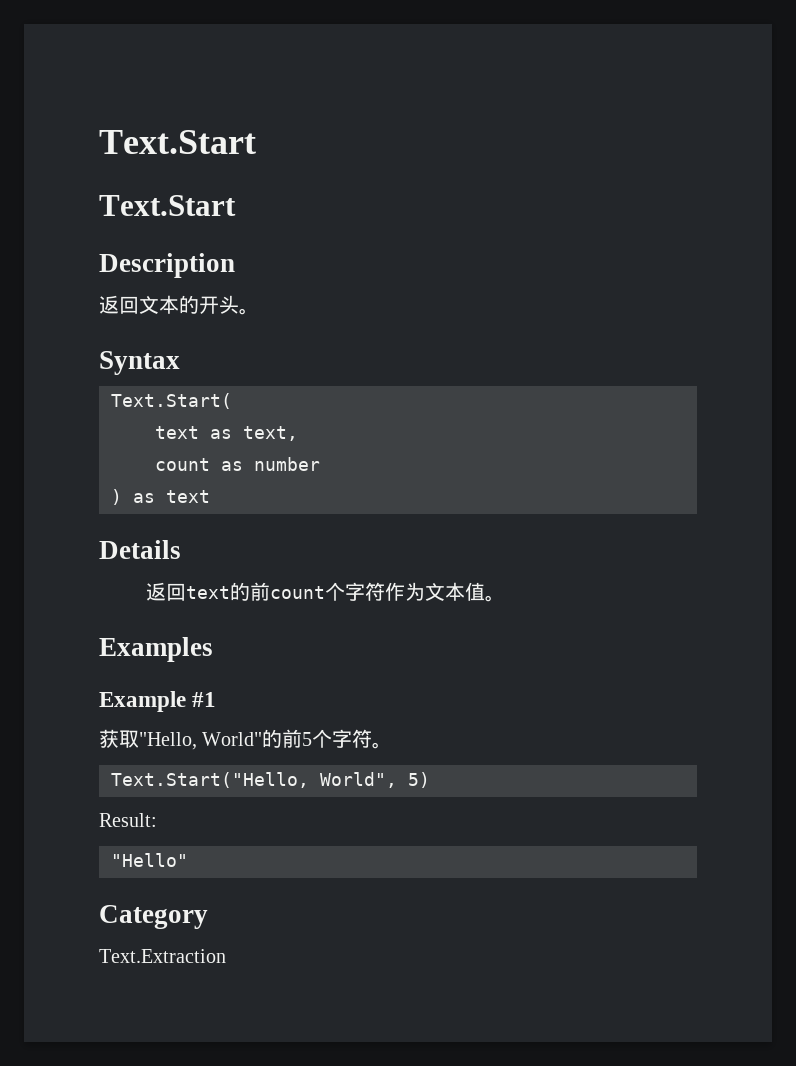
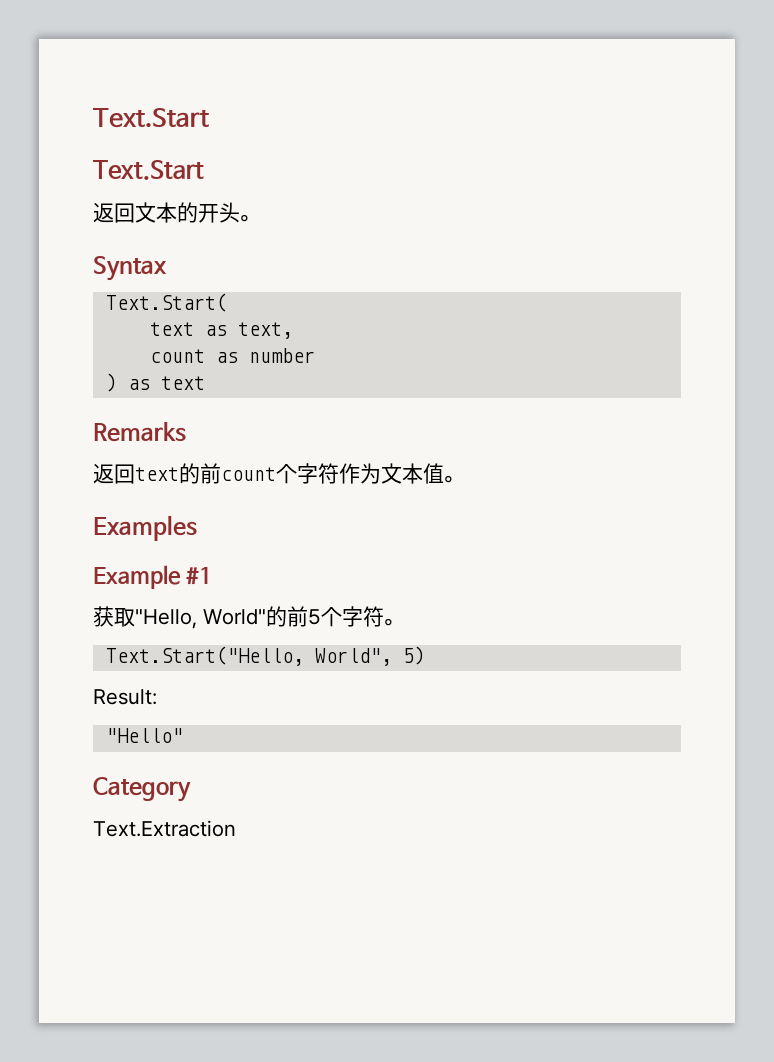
[99,253,235,278] // Description -> (204, 170) none
[99,540,181,559] Details -> [93,422,186,442] Remarks

